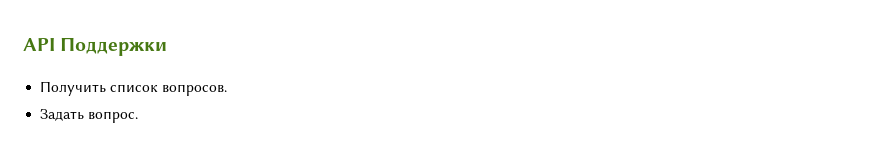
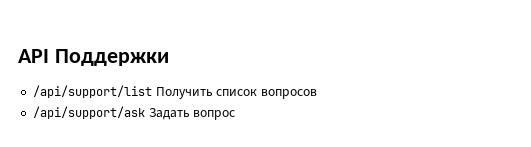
(168, 46) none -> [32,85,152,98] /api/support/list
[162,84,228,96] [40,109,139,123] вопросов. // Задать вопрос. -> [260,89,317,99] [32,106,236,120] вопросов // /api/support/ask Задать вопрос

